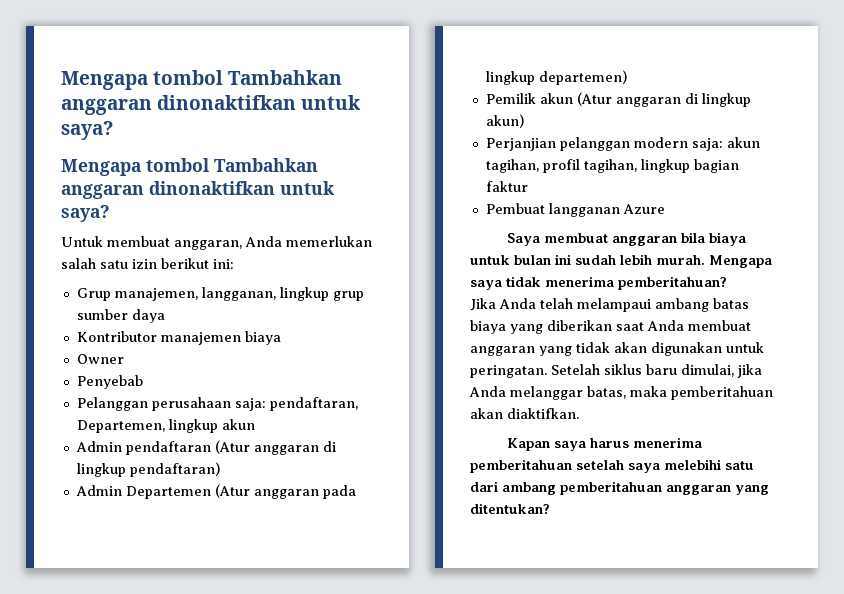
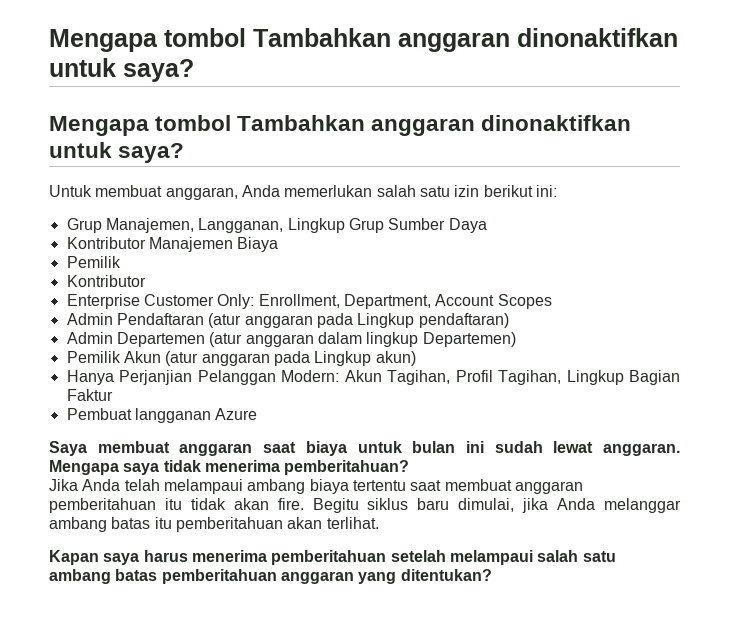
[114,287,364,301] [76,309,165,323] [76,331,281,345] [76,354,124,364] [76,375,143,389] [76,397,358,411] [76,419,255,433] [75,440,336,455] [76,462,220,477] [75,484,356,499] [485,70,627,85] [485,92,751,107] [485,114,524,128] [485,137,760,151] [485,159,739,173] [485,181,528,192] manajemen, langganan, lingkup grup sumber daya // Kontributor manajemen biaya // Owner // Penyebab // Pelanggan perusahaan saja: pendaftaran, Departemen, lingkup akun // Admin pendaftaran (Atur anggaran di lingkup pendaftaran) // Admin Departemen (Atur anggaran pada lingkup departemen) // Pemilik akun (Atur anggaran di lingkup akun) // Perjanjian pelanggan modern saja: akun tagihan, profil tagihan, lingkup bagian faktur -> [105,218,487,233] [66,237,279,252] [66,256,121,268] [66,275,146,287] [66,294,552,309] [66,313,509,328] [66,332,516,347] [66,351,416,366] [66,370,680,385] [66,389,113,401] Manajemen, Langganan, Lingkup Grup Sumber Daya // Kontributor Manajemen Biaya // Pemilik // Kontributor // Enterprise Customer Only: Enrollment, Department, Account Scopes // Admin Pendaftaran (atur anggaran pada Lingkup pendaftaran) // Admin Departemen (atur anggaran dalam lingkup Departemen) // Pemilik Akun (atur anggaran pada Lingkup akun) // Hanya Perjanjian Pelanggan Modern: Akun Tagihan, Profil Tagihan, Lingkup Bagian Faktur
[680,232,705,243] bila -> [263,442,297,453] saat
[620,254,705,265] lebih murah. -> [553,441,680,456] lewat anggaran.
[713,298,749,309] [470,320,751,334] [470,342,764,356] [470,364,600,378] batas biaya yang diberikan saat Anda membuat anggaran yang tidak akan digunakan untuk peringatan. Setelah -> [309,479,583,494] [49,498,359,513] biaya tertentu saat membuat anggaran pemberitahuan itu tidak akan fire. Begitu
[587,386,667,399] batas, maka -> [49,517,172,532] ambang batas itu
[507,408,579,419] diaktifkan. -> [326,517,379,529] terlihat.
[628,459,754,473] [470,481,556,495] saya melebihi satu dari ambang -> [449,550,616,565] [49,569,158,584] melampaui salah satu ambang batas

